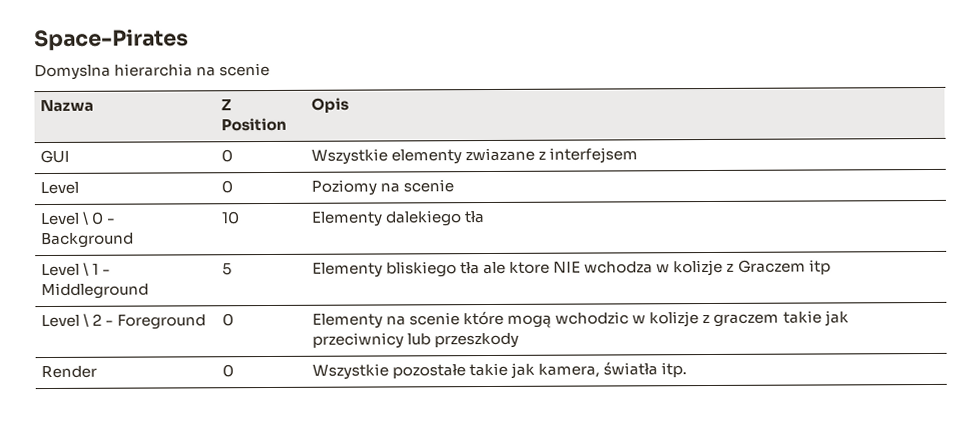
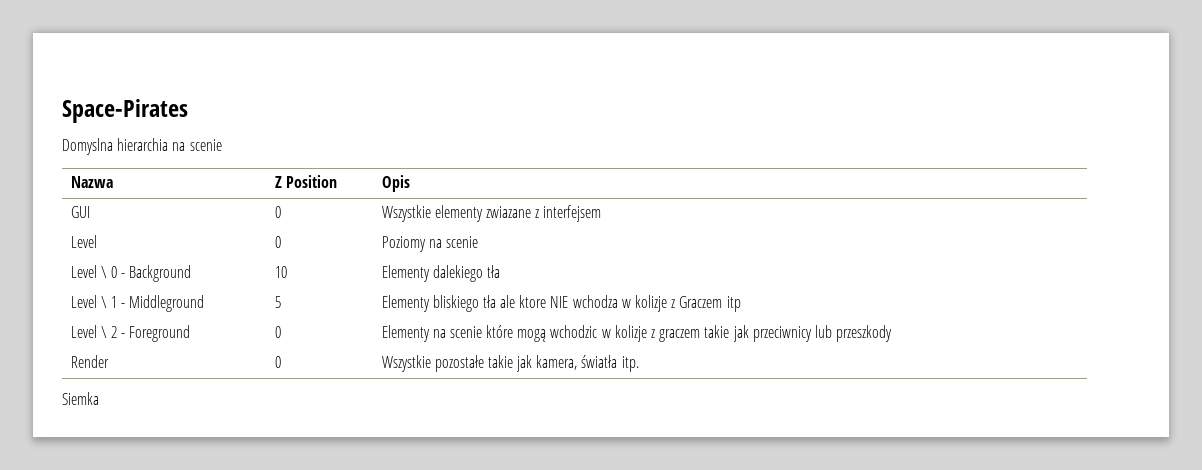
(688, 370) none -> [62,392,99,405] // Siemka

